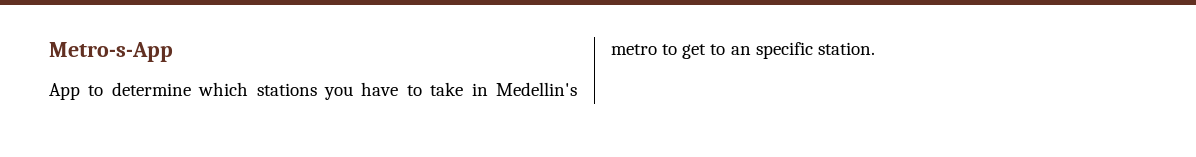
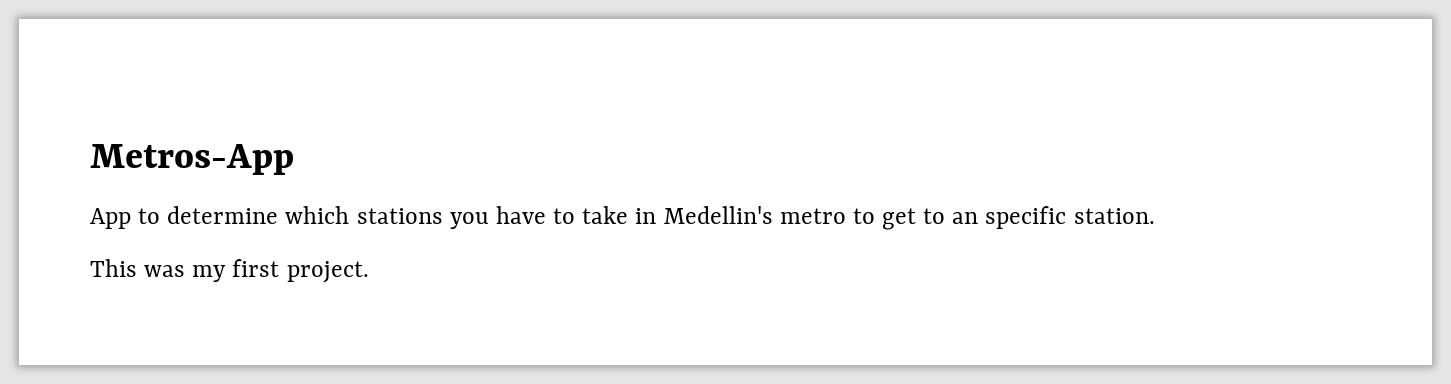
[49,42,173,62] Metro-s-App -> [90,144,294,175] Metros-App
(875, 48) none -> [90,259,369,283] // This was my first project.

